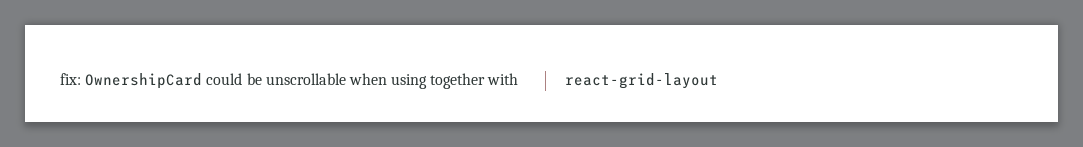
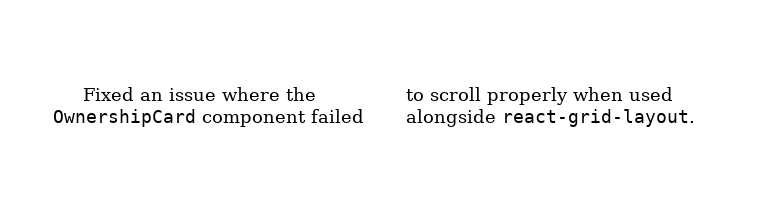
[60,73,718,89] fix: OwnershipCard could be unscrollable when using together with react-grid-layout -> [83,87,317,101] [53,109,364,127] [406,87,673,105] [406,109,695,127] Fixed an issue where the OwnershipCard component failed to scroll properly when used alongside react-grid-layout.

